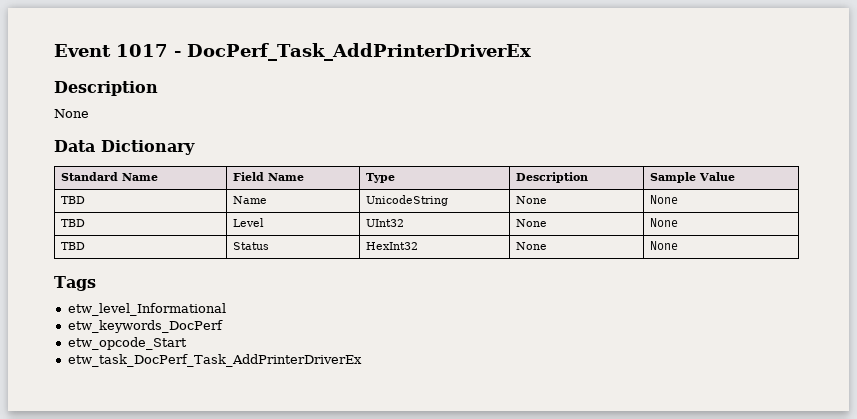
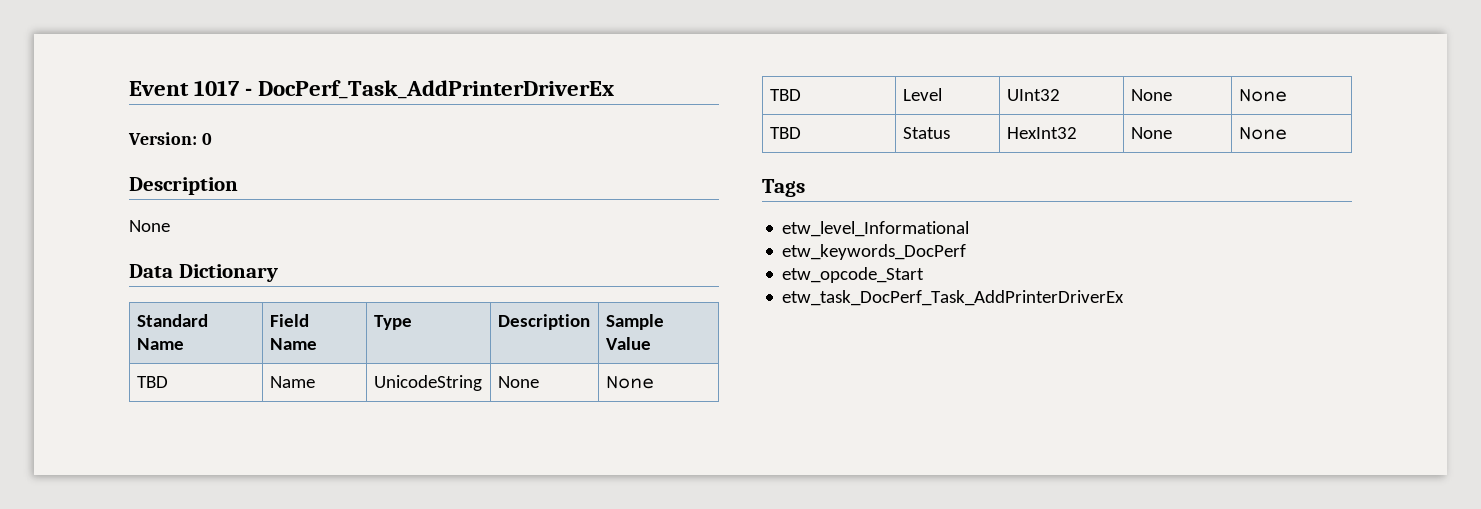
(531, 52) none -> [128,132,212,145] // Version: 0

